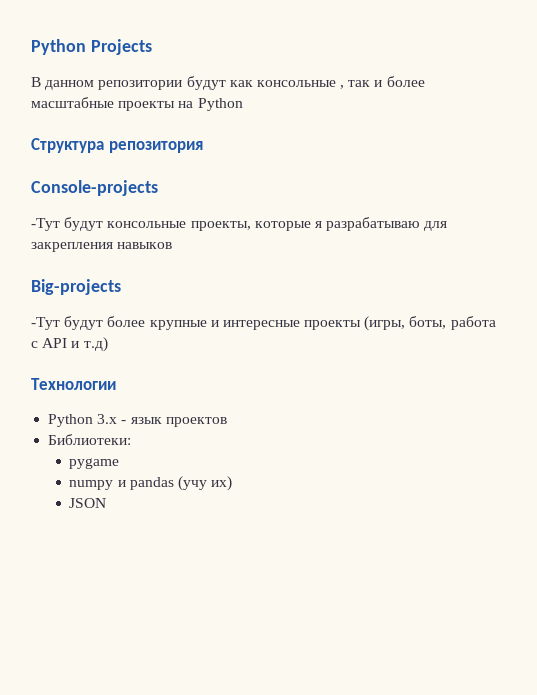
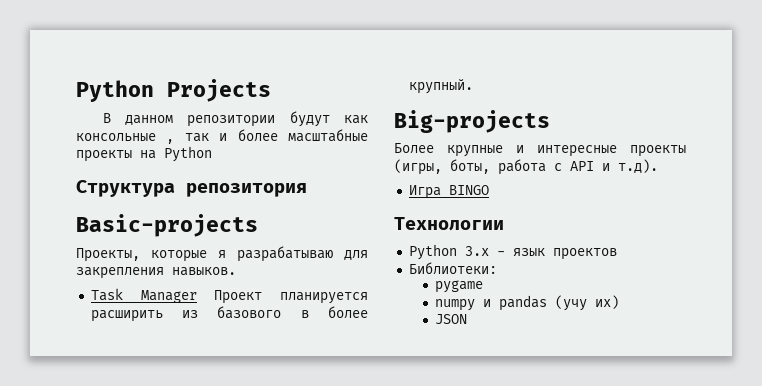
[31,180,158,196] [31,217,251,231] Console-projects // -Тут будут консольные проекты, -> [76,214,258,237] [76,248,140,262] Basic-projects // Проекты,
[117,242,173,249] [31,279,121,295] [31,316,146,330] навыков // Big-projects // -Тут будут более -> [172,267,236,276] [90,288,368,304] [90,306,368,322] [408,79,473,94] [394,110,550,133] [394,143,434,154] навыков. // Task Manager Проект планируется расширить из базового в более крупный. // Big-projects // Более
[83,337,108,352] т.д) -> [618,159,658,173] [408,185,489,199] т.д). // Игра BINGO

